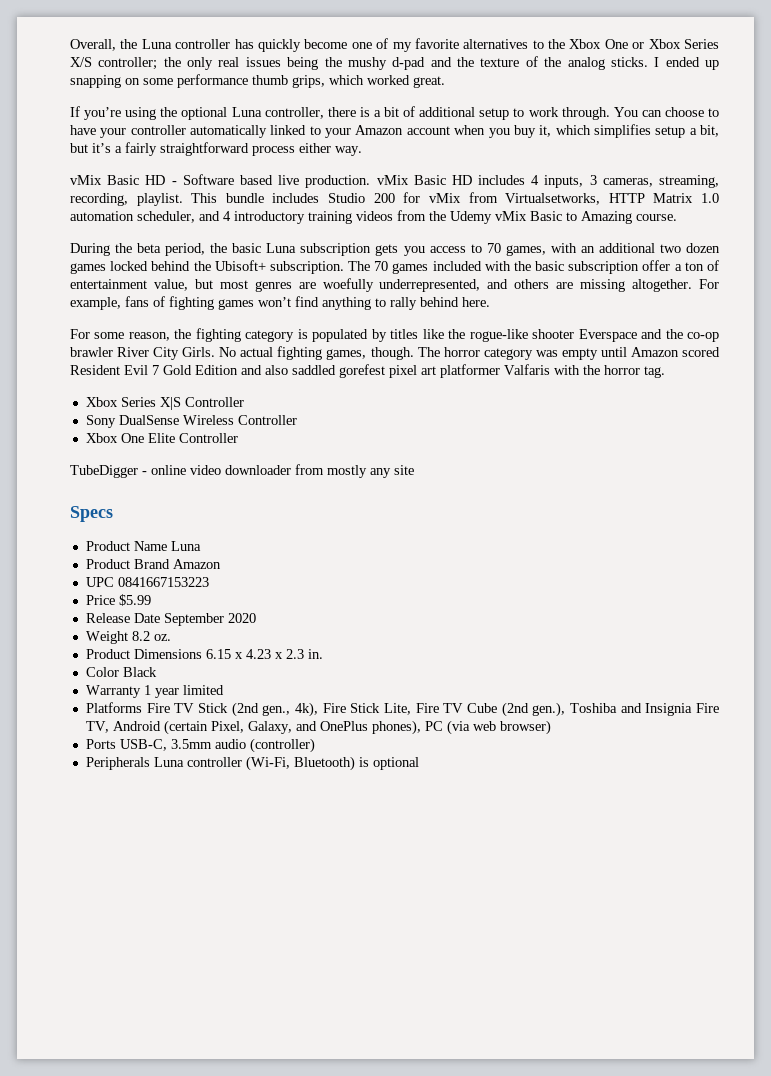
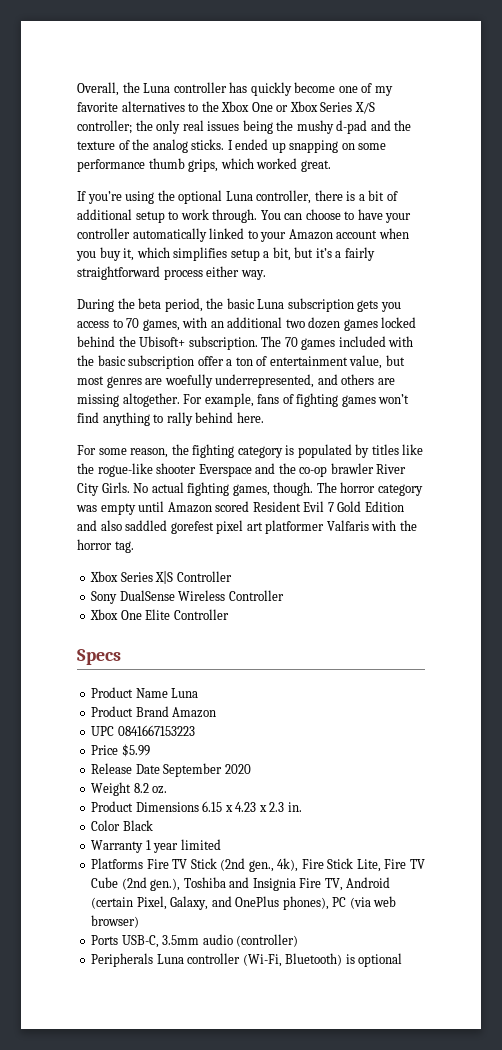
[70,174,719,188] [70,192,720,206] [70,210,677,224] // vMix Basic HD - Software based live production. vMix Basic HD includes 4 inputs, 3 cameras, streaming, recording, playlist. This bundle includes Studio 200 for vMix from Virtualsetworks, HTTP Matrix 1.0 automation scheduler, and 4 introductory training videos from the Udemy vMix Basic to Amazing course. -> (266, 275) none
[70,464,414,478] // TubeDigger - online video downloader from mostly any site -> (229, 614) none

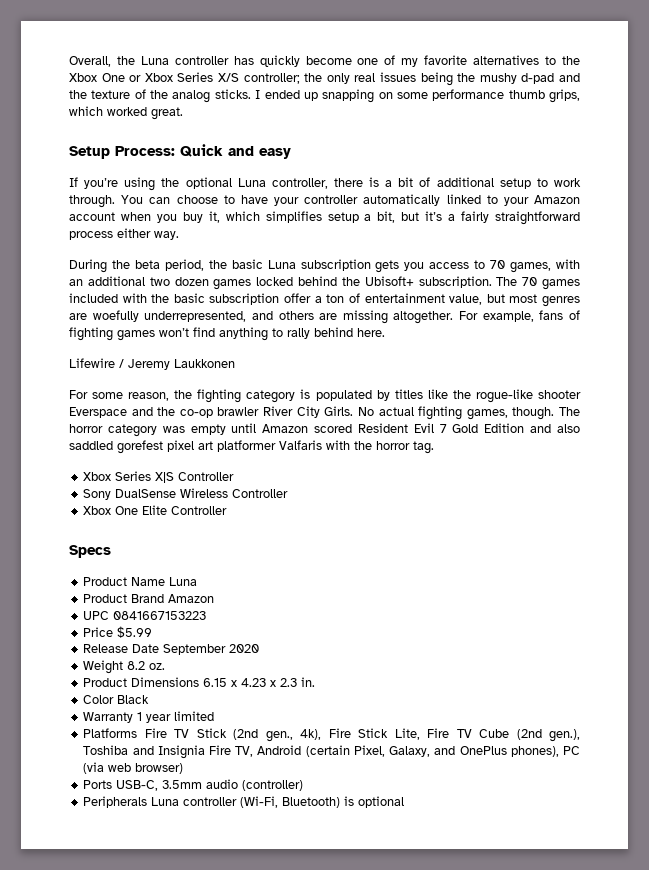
(331, 166) none -> [69,144,291,159] // Setup Process: Quick and easy
(264, 417) none -> [69,358,235,370] // Lifewire / Jeremy Laukkonen

